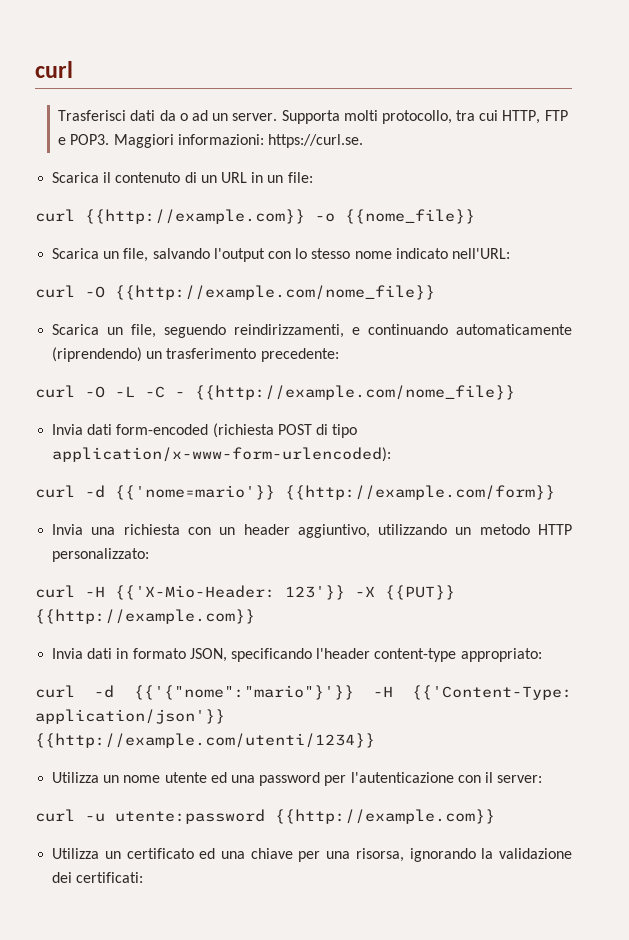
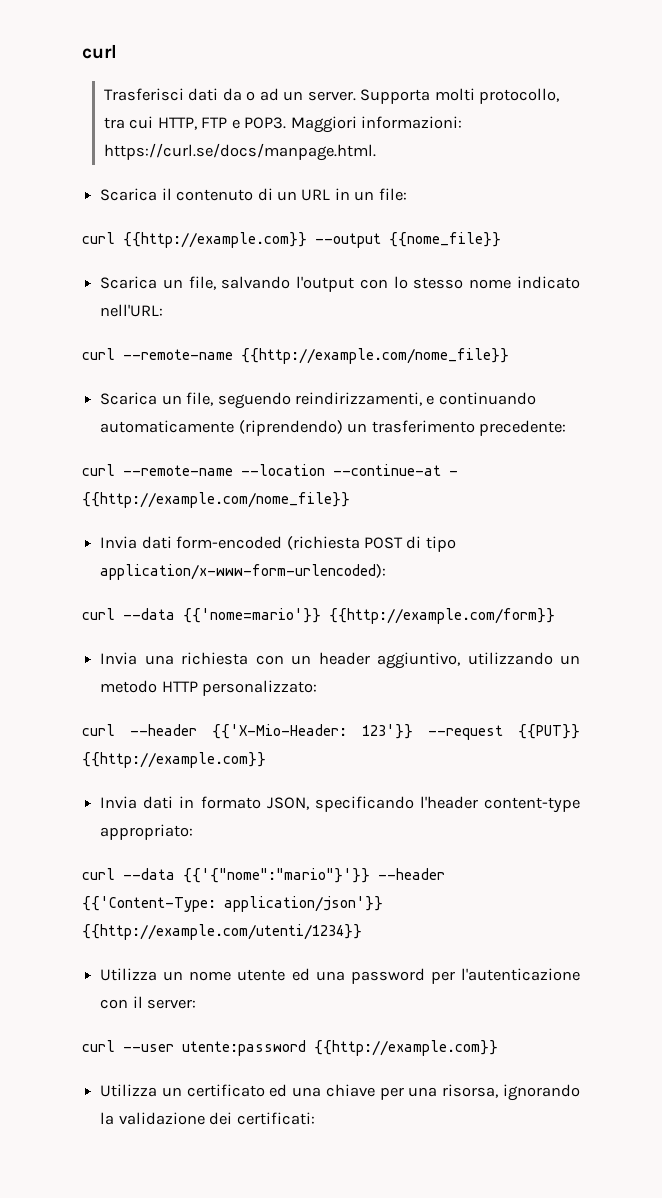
[267,134,363,148] https://curl.se. -> [103,143,376,161] https://curl.se/docs/manpage.html.
[315,213,335,222] -o -> [315,233,381,248] --output
[85,286,105,298] -O -> [123,349,233,360] --remote-name
[85,386,165,398] -O -L -C -> [123,464,441,476] --remote-name --location --continue-at
[85,485,105,498] -d -> [123,608,175,620] --data
[85,586,105,597] -H -> [130,724,197,736] --header
[355,586,375,597] -X -> [428,725,503,740] --request
[94,685,393,700] -d {{'{"nome":"mario"}'}} -H -> [123,868,445,883] --data {{'{"nome":"mario"}'}} --header
[85,813,105,822] -u -> [123,1044,174,1052] --user

